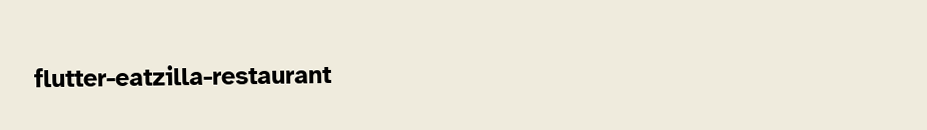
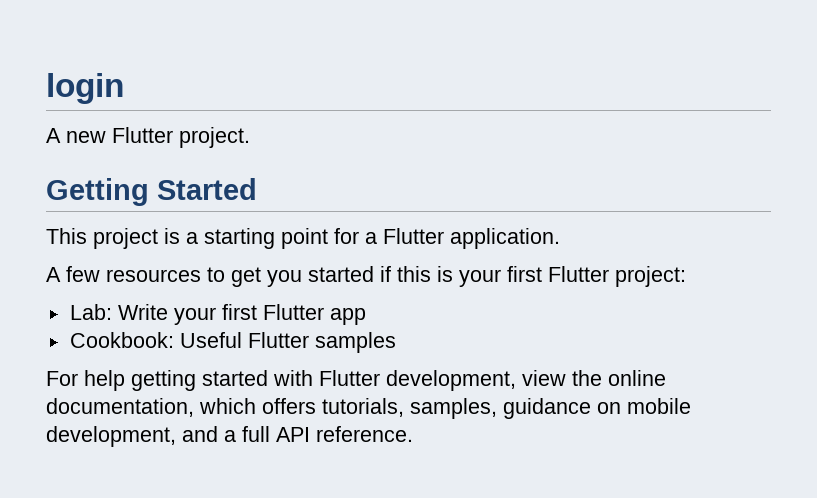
[33,62,332,88] flutter-eatzilla-restaurant -> [46,73,124,104] [46,127,250,148] [46,178,257,206] [46,228,560,249] [46,266,686,287] [69,304,366,325] [69,332,396,353] [46,370,666,391] [46,398,691,419] [46,426,413,447] login // A new Flutter project. // Getting Started // This project is a starting point for a Flutter application. // A few resources to get you started if this is your first Flutter project: // Lab: Write your first Flutter app // Cookbook: Useful Flutter samples // For help getting started with Flutter development, view the online documentation, which offers tutorials, samples, guidance on mobile development, and a full API reference.

